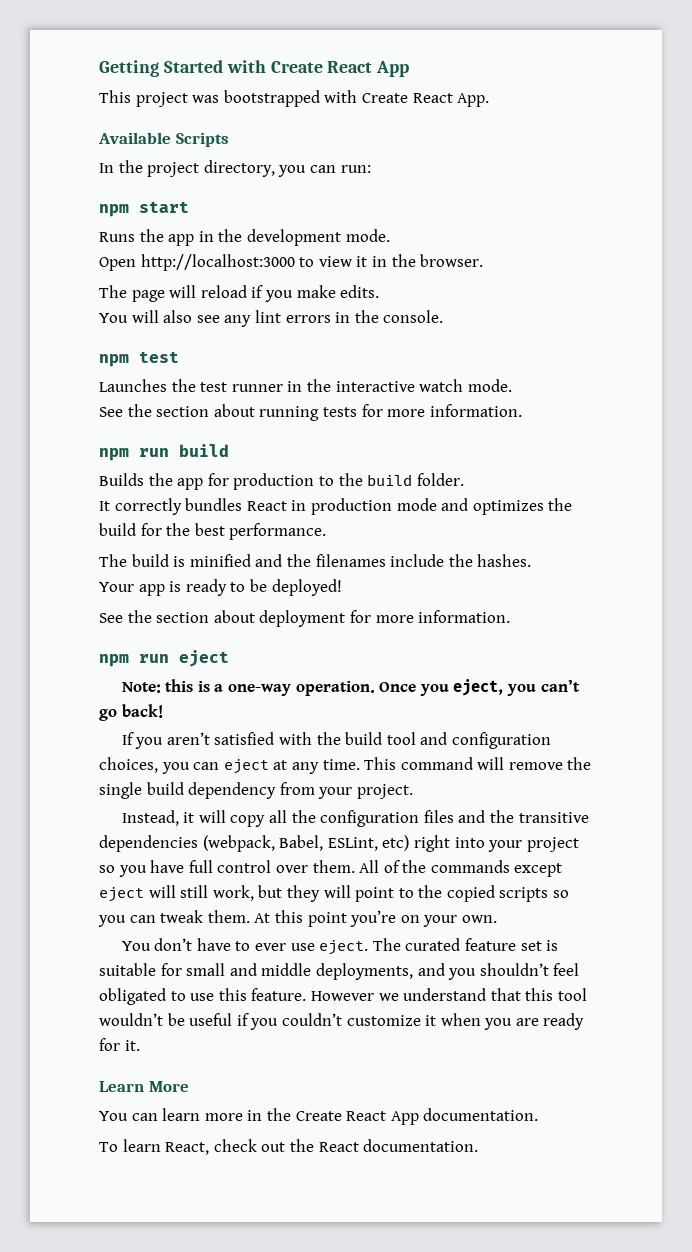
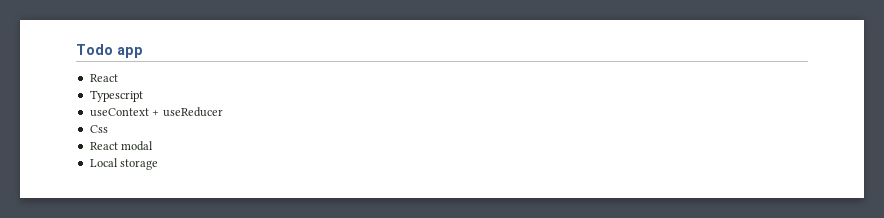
[99,60,410,77] [99,90,490,107] [98,132,229,147] [99,160,371,177] [99,201,189,217] [99,229,390,246] [99,254,484,271] [99,285,380,302] [99,310,444,327] [99,351,179,367] [99,379,512,392] [99,404,522,421] [99,444,229,461] [99,473,464,490] [99,498,573,515] [99,523,327,540] [99,554,532,567] [99,579,342,596] [99,610,511,627] [99,650,229,667] [121,679,580,696] [99,704,163,721] [121,732,552,749] [99,757,592,774] [99,782,413,799] [121,810,589,827] [99,835,579,852] [99,860,563,877] [99,885,570,902] [98,910,497,927] [121,938,559,955] [99,963,580,980] [99,988,587,1005] [99,1013,585,1030] [99,1038,140,1051] [99,1081,189,1092] [99,1108,539,1125] [99,1139,479,1155] Getting Started with Create React App // This project was bootstrapped with Create React App. // Available Scripts // In the project directory, you can run: // npm start // Runs the app in the development mode. // Open http://localhost:3000 to view it in the browser. // The page will reload if you make edits. // You will also see any lint errors in the console. // npm test // Launches the test runner in the interactive watch mode. // See the section about running tests for more information. // npm run build // Builds the app for production to the build folder. // It correctly bundles React in production mode and optimizes the build for the best performance. // The build is minified and the filenames include the hashes. // Your app is ready to be deployed! // See the section about deployment for more information. // npm run eject // Note: this is a one-way operation. Once you eject, you can’t go back! // If you aren’t satisfied with the build tool and configuration choices, you can eject at any time. This command will remove the single build dependency from your project. // Instead, it will copy all the configuration files and the transitive dependencies (webpack, Babel, ESLint, etc) right into your project so you have full control over them. All of the commands except eject will still work, but they will point to the copied scripts so you can tweak them. At this point you’re on your own. // You don’t have to ever use eject. The curated feature set is suitable for small and middle deployments, and you shouldn’t feel obligated to use this feature. However we understand that this tool wouldn’t be useful if you couldn’t customize it when you are ready for it. // Learn More // You can learn more in the Create React App documentation. // To learn React, check out the React documentation. -> [76,44,143,58] [89,74,118,82] [89,90,143,102] [89,107,223,117] [89,125,108,133] [89,141,154,151] [89,158,159,170] Todo app // React // Typescript // useContext + useReducer // Css // React modal // Local storage

